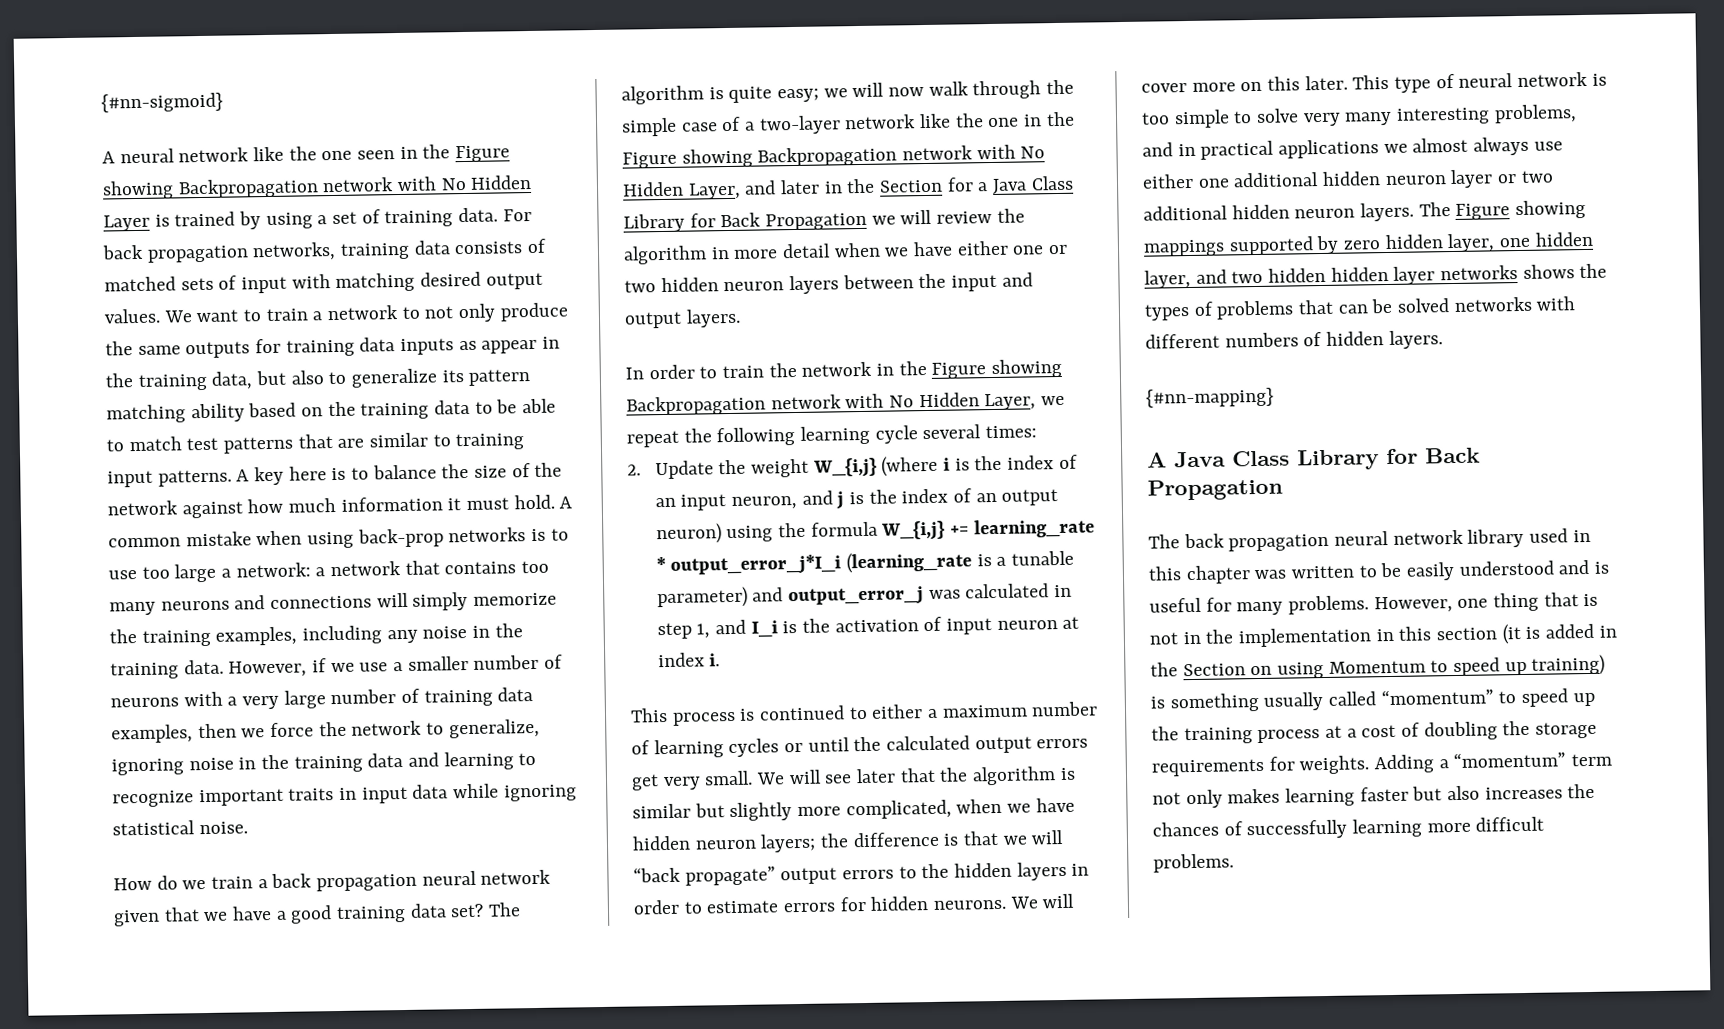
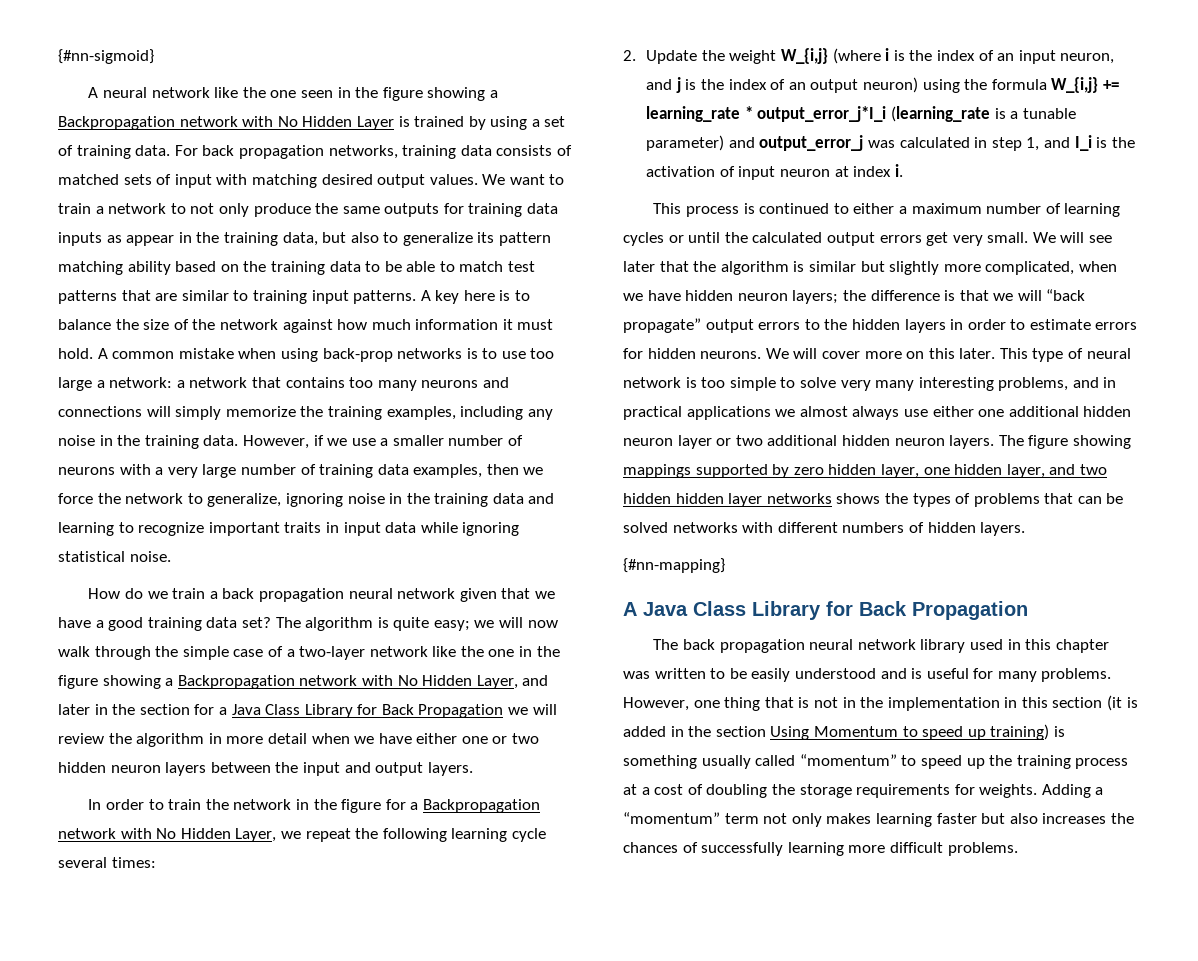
[455,145,511,163] [102,180,174,200] Figure showing -> [382,87,498,101] figure showing a
[622,148,753,169] Figure showing -> [58,675,174,689] figure showing a
[879,179,944,193] Section -> [139,704,190,715] section
[931,358,1063,379] Figure showing -> [341,799,419,813] figure for a
[1455,203,1511,220] Figure -> [1028,435,1069,449] figure
[1182,661,1325,679] Section on using -> [715,726,810,740] section Using

